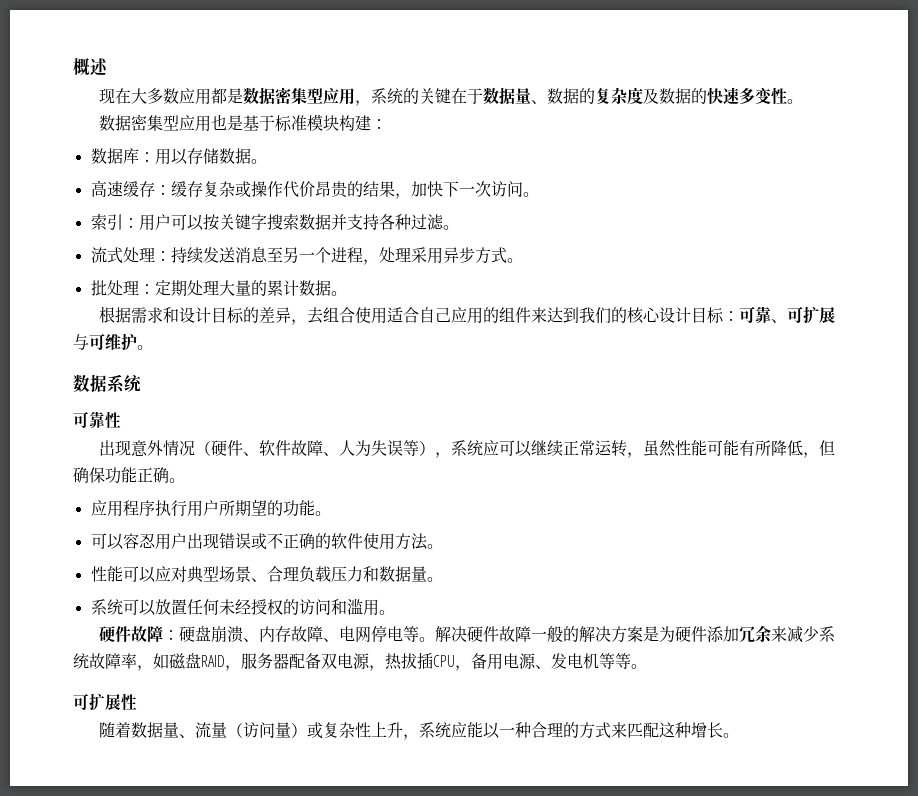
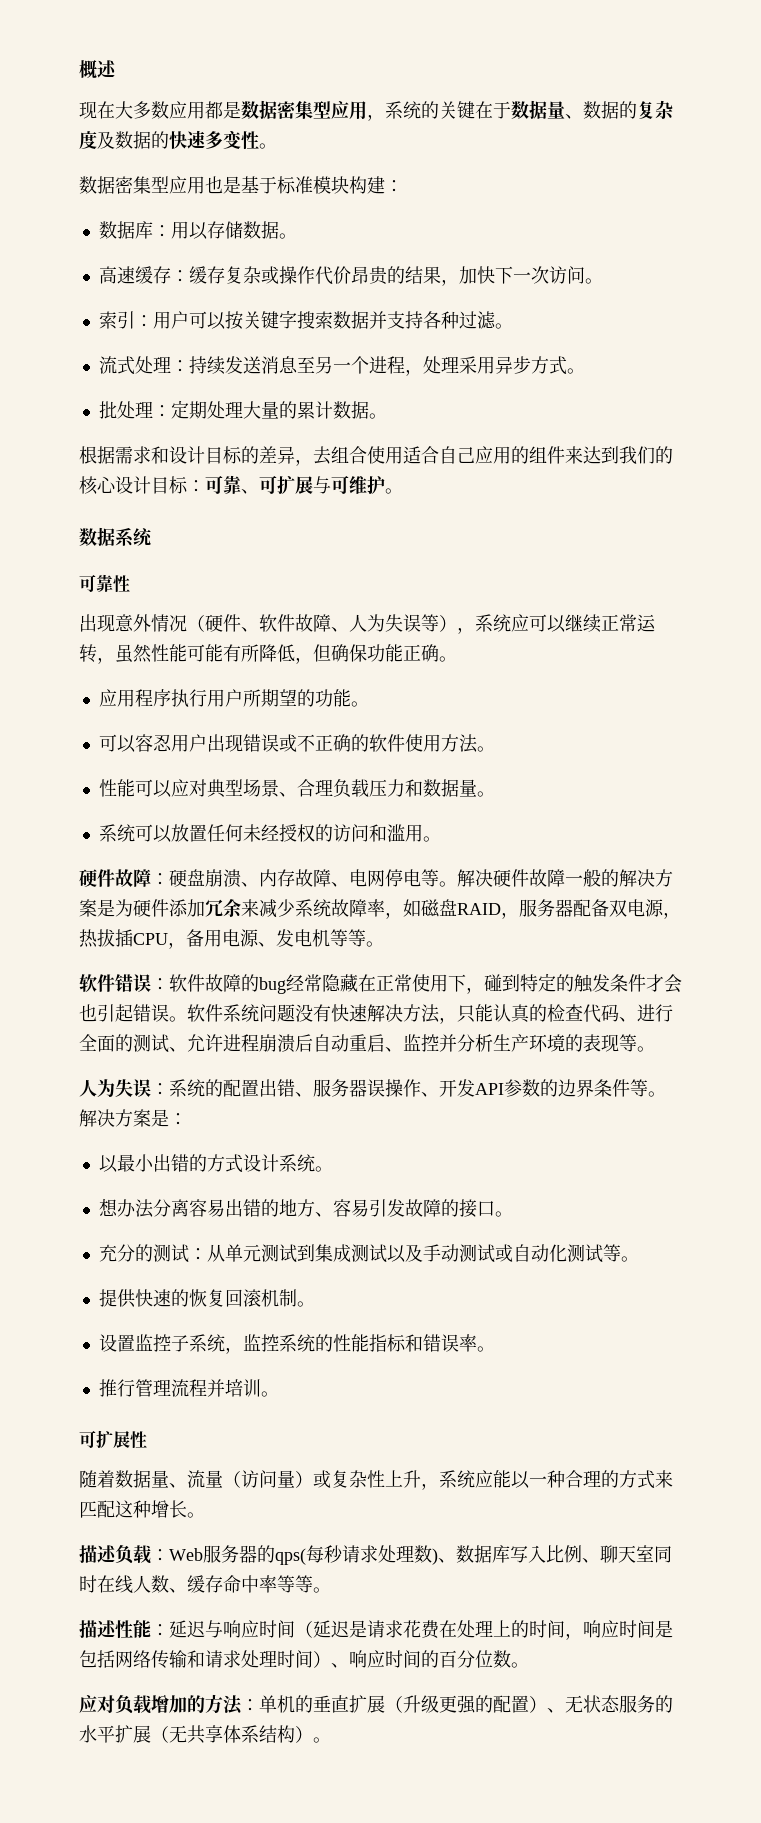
(647, 666) none -> [79,973,682,994] [79,1004,673,1024] [79,1034,655,1053] [79,1079,666,1097] [79,1109,187,1127] [98,1154,333,1173] [98,1198,513,1218] [98,1244,639,1263] [98,1289,315,1308] [98,1334,495,1354] [98,1379,279,1397] // 软件错误：软件故障的bug经常隐藏在正常使用下，碰到特定的触发条件才会也引起错误。软件系统问题没有快速解决方法，只能认真的检查代码、进行全面的测试、允许进程崩溃后自动重启、监控并分析生产环境的表现等。 // 人为失误：系统的配置出错、服务器误操作、开发API参数的边界条件等。解决方案是： // 以最小出错的方式设计系统。 // 想办法分离容易出错的地方、容易引发故障的接口。 // 充分的测试：从单元测试到集成测试以及手动测试或自动化测试等。 // 提供快速的恢复回滚机制。 // 设置监控子系统，监控系统的性能指标和错误率。 // 推行管理流程并培训。
(740, 735) none -> [79,1544,672,1565] [79,1575,331,1594] [79,1620,673,1640] [79,1650,529,1669] [79,1694,673,1715] [79,1725,331,1744] // 描述负载：Web服务器的qps(每秒请求处理数)、数据库写入比例、聊天室同时在线人数、缓存命中率等等。 // 描述性能：延迟与响应时间（延迟是请求花费在处理上的时间，响应时间是包括网络传输和请求处理时间）、响应时间的百分位数。 // 应对负载增加的方法：单机的垂直扩展（升级更强的配置）、无状态服务的水平扩展（无共享体系结构）。

